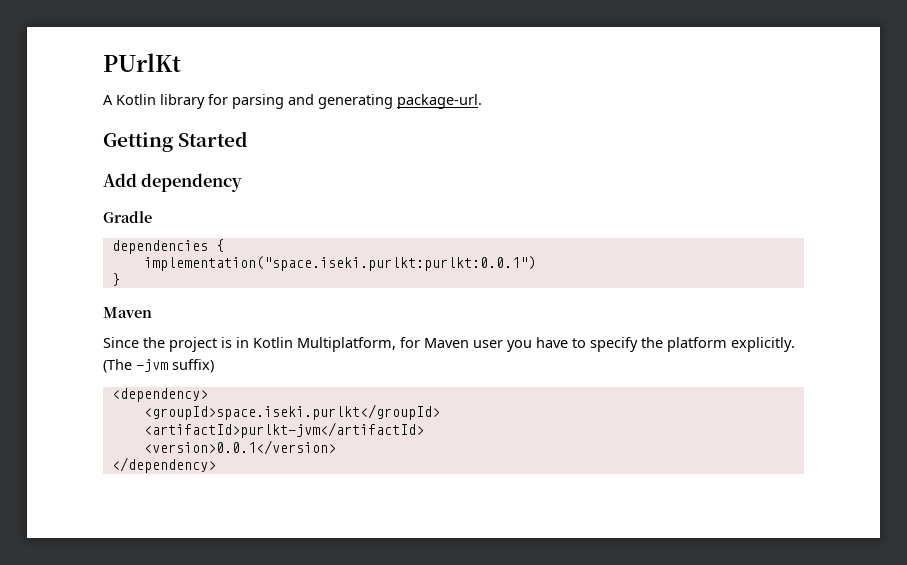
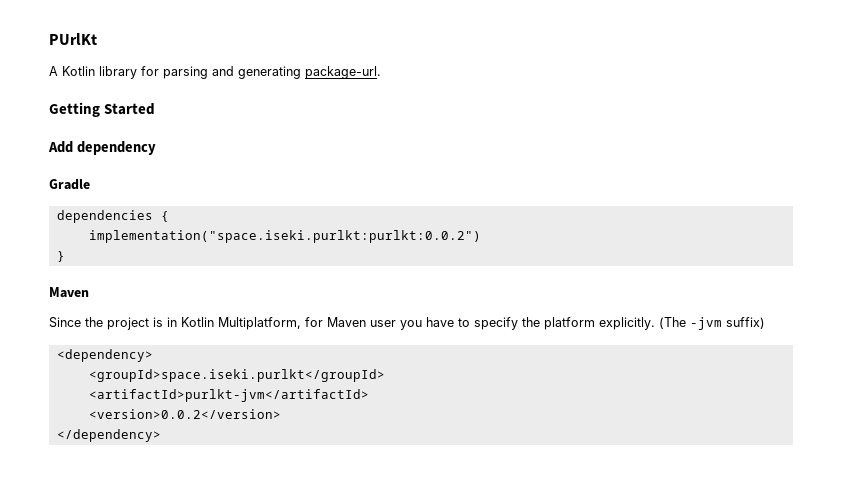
[143,256,536,271] implementation("space.iseki.purlkt:purlkt:0.0.1") -> [88,230,481,243] implementation("space.iseki.purlkt:purlkt:0.0.2")
[143,440,336,455] <version>0.0.1</version> -> [88,409,281,419] <version>0.0.2</version>

